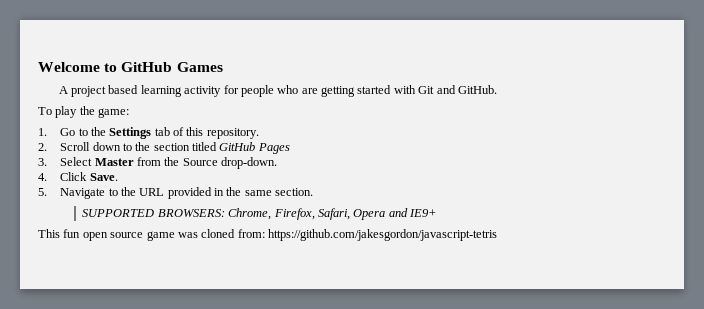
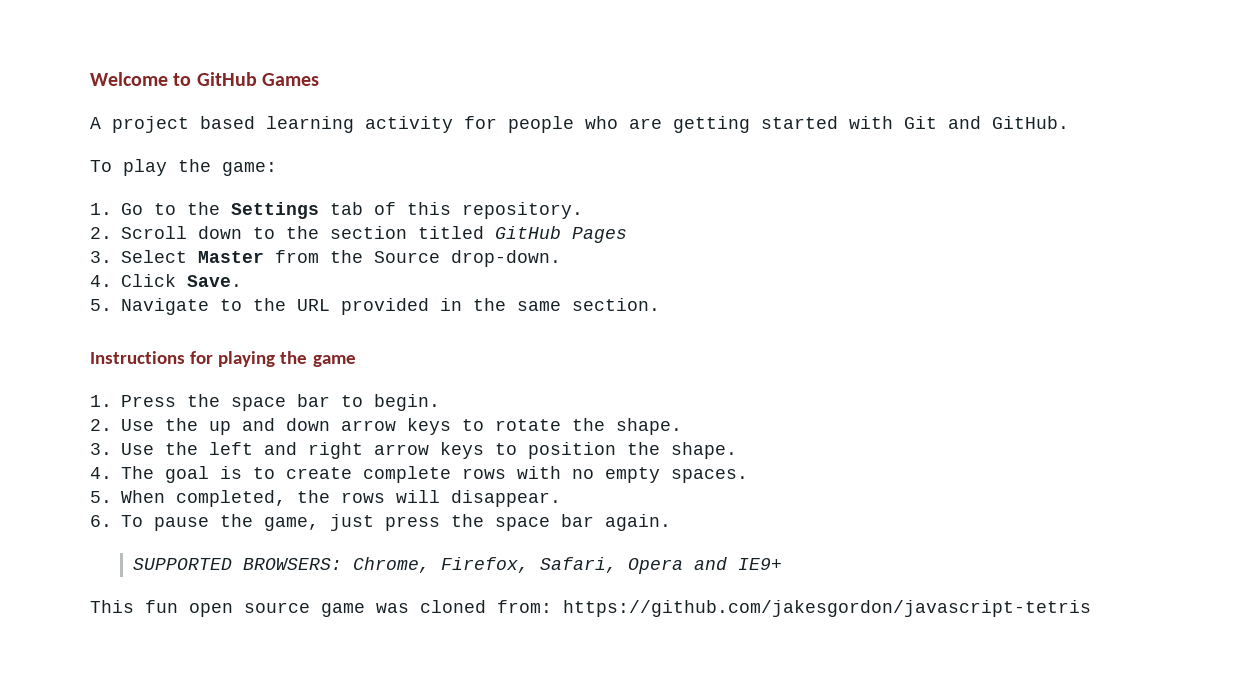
(314, 192) none -> [90,351,356,367] [90,394,440,411] [90,418,682,435] [90,442,737,459] [90,466,748,483] [90,490,561,507] [90,514,671,531] // Instructions for playing the game // 1. Press the space bar to begin. // 2. Use the up and down arrow keys to rotate the shape. // 3. Use the left and right arrow keys to position the shape. // 4. The goal is to create complete rows with no empty spaces. // 5. When completed, the rows will disappear. // 6. To pause the game, just press the space bar again.

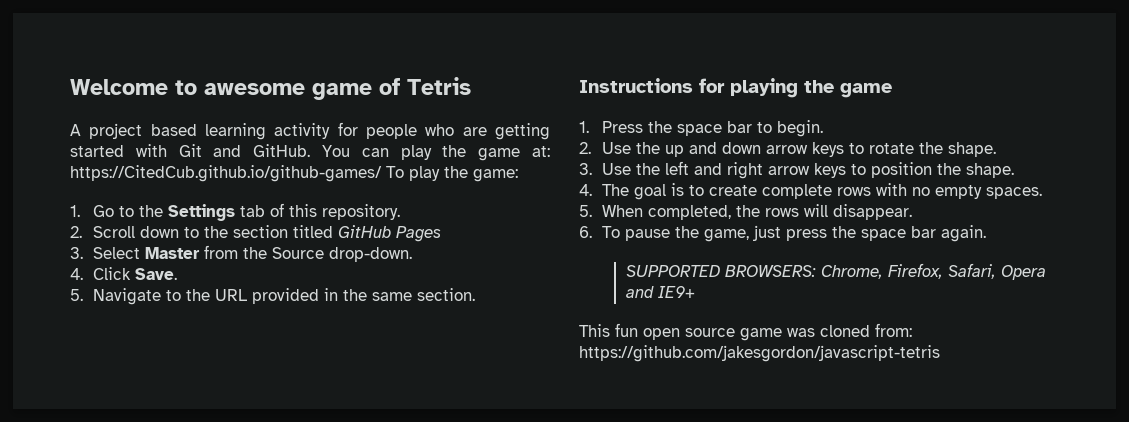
[196,72,320,86] GitHub Games -> [204,77,471,100] awesome game of Tetris
(1069, 122) // -> [322,145,550,161] [70,165,382,182] You can play the game at: https://CitedCub.github.io/github-games/

